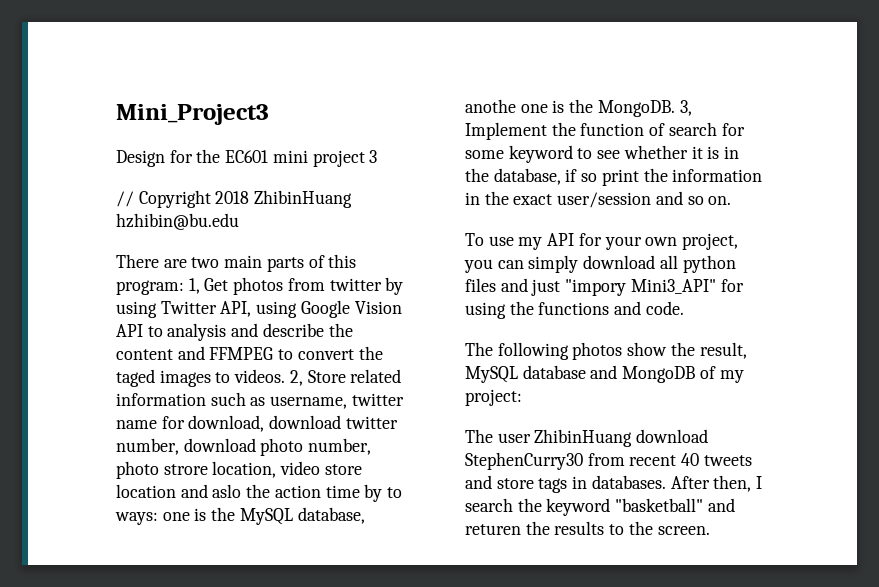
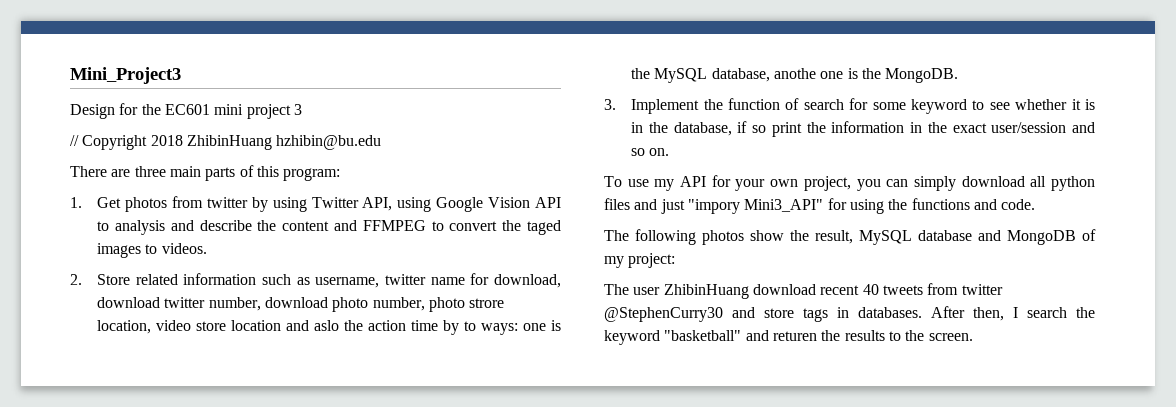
[191,257,220,268] two -> [134,166,166,177] three
[188,278,200,294] 1, -> [70,197,82,208] // 1.
[289,370,303,386] 2, -> [70,274,82,285] // 2.
[679,100,692,116] 3, -> [604,99,616,110] // 3.
[465,452,625,470] StephenCurry30 from -> (816, 289) none
(752, 460) none -> [927,283,1003,295] [604,307,723,322] from twitter @StephenCurry30

